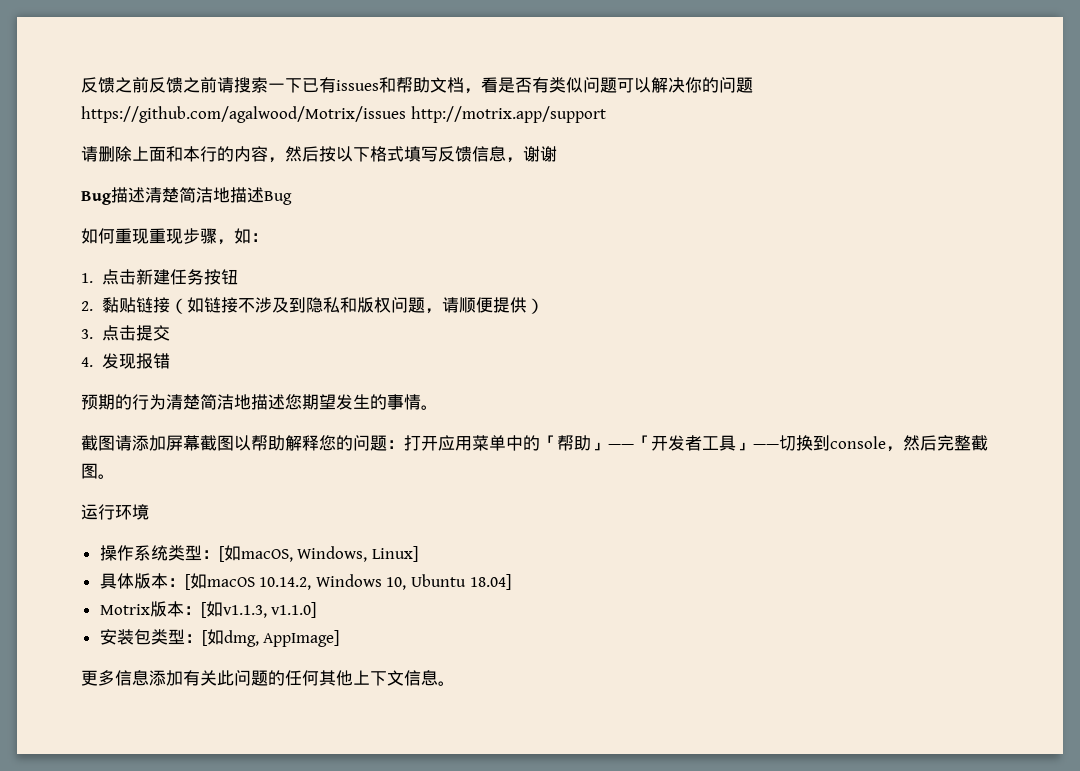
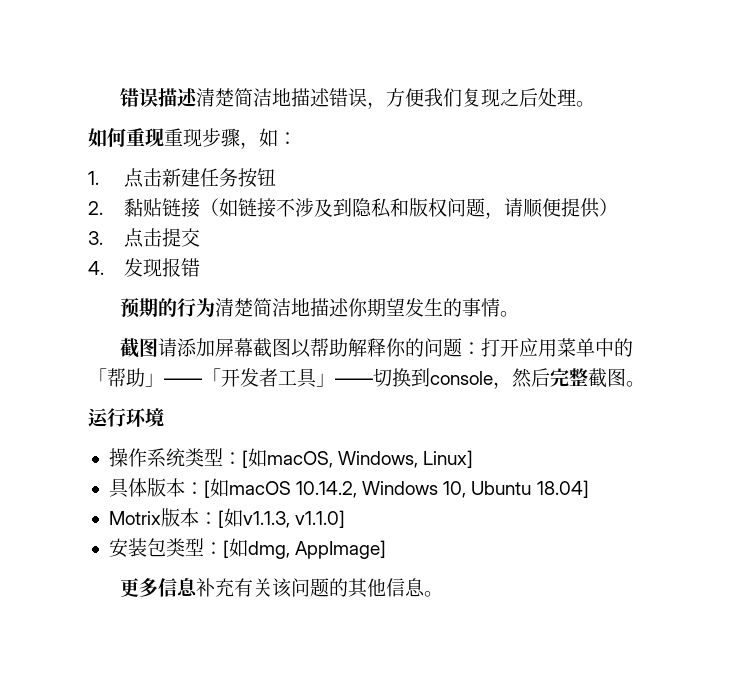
[81,77,753,94] [81,106,606,123] [81,146,557,163] [81,191,111,205] 反馈之前反馈之前请搜索一下已有issues和帮助文档，看是否有类似问题可以解决你的问题https://github.com/agalwood/Motrix/issues http://motrix.app/support // 请删除上面和本行的内容，然后按以下格式填写反馈信息，谢谢 // Bug -> [120,88,159,107] 错误
[264,191,292,205] Bug -> [329,88,596,109] 错误，方便我们复现之后处理。
[285,394,302,410] 您 -> [348,298,369,317] 你
[319,435,336,451] 您 -> [386,338,407,357] 你
[149,670,404,686] 添加有关此问题的任何其他上下文 -> [196,578,387,598] 补充有关该问题的其他

